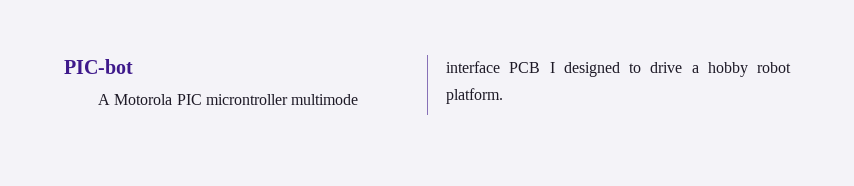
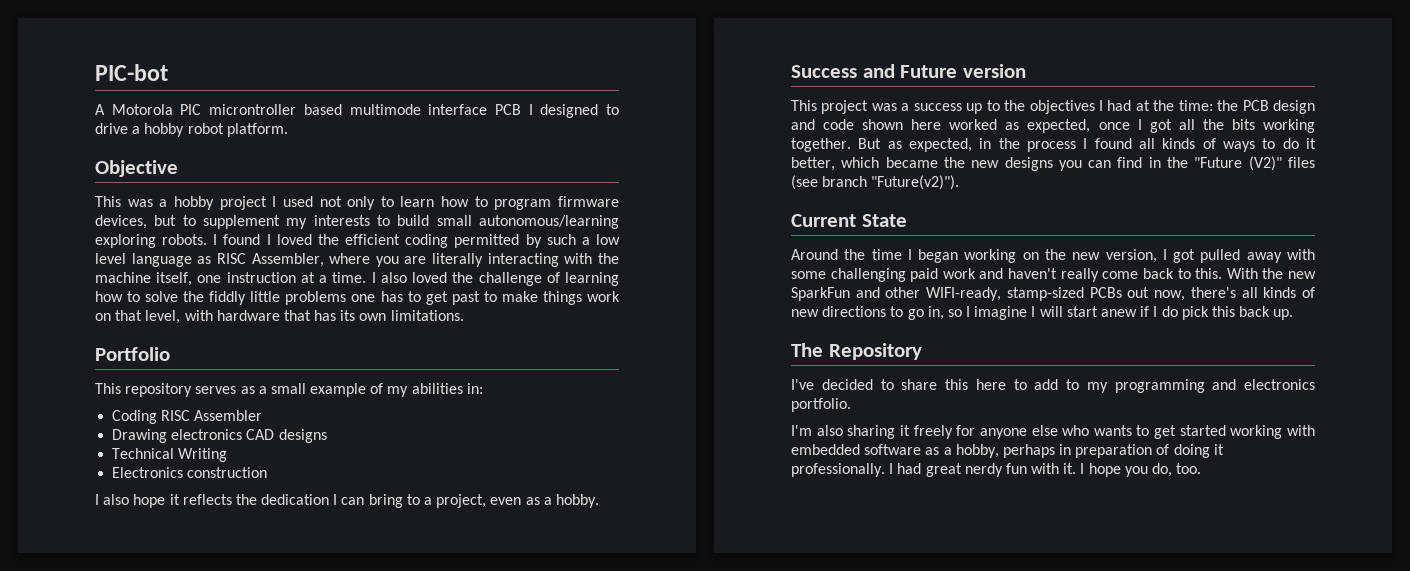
(289, 99) none -> [303,104,342,115] based
(503, 96) none -> [95,160,178,177] [95,196,620,210] [95,215,619,229] [95,234,620,248] [95,253,619,267] [95,272,619,286] [95,291,620,305] [95,310,464,324] [95,347,170,361] [95,383,483,397] [112,410,263,424] [112,429,327,443] [112,448,228,462] [112,467,268,478] [95,494,599,508] [791,64,1027,78] [791,100,1315,114] [791,119,1315,133] [791,138,1316,152] [791,156,1315,171] [791,175,960,190] [791,214,907,227] [791,249,1315,263] [791,268,1317,282] [791,287,1315,301] [791,306,1294,320] [791,343,922,360] [791,379,1315,393] [791,398,851,412] [791,425,1316,439] [791,444,1224,458] [791,463,1202,477] // Objective // This was a hobby project I used not only to learn how to program firmware devices, but to supplement my interests to build small autonomous/learning exploring robots. I found I loved the efficient coding permitted by such a low level language as RISC Assembler, where you are literally interacting with the machine itself, one instruction at a time. I also loved the challenge of learning how to solve the fiddly little problems one has to get past to make things work on that level, with hardware that has its own limitations. // Portfolio // This repository serves as a small example of my abilities in: // Coding RISC Assembler // Drawing electronics CAD designs // Technical Writing // Electronics construction // I also hope it reflects the dedication I can bring to a project, even as a hobby. // Success and Future version // This project was a success up to the objectives I had at the time: the PCB design and code shown here worked as expected, once I got all the bits working together. But as expected, in the process I found all kinds of ways to do it better, which became the new designs you can find in the "Future (V2)" files (see branch "Future(v2)"). // Current State // Around the time I began working on the new version, I got pulled away with some challenging paid work and haven't really come back to this. With the new SparkFun and other WIFI-ready, stamp-sized PCBs out now, there's all kinds of new directions to go in, so I imagine I will start anew if I do pick this back up. // The Repository // I've decided to share this here to add to my programming and electronics portfolio. // I'm also sharing it freely for anyone else who wants to get started working with embedded software as a hobby, perhaps in preparation of doing it professionally. I had great nerdy fun with it. I hope you do, too.

